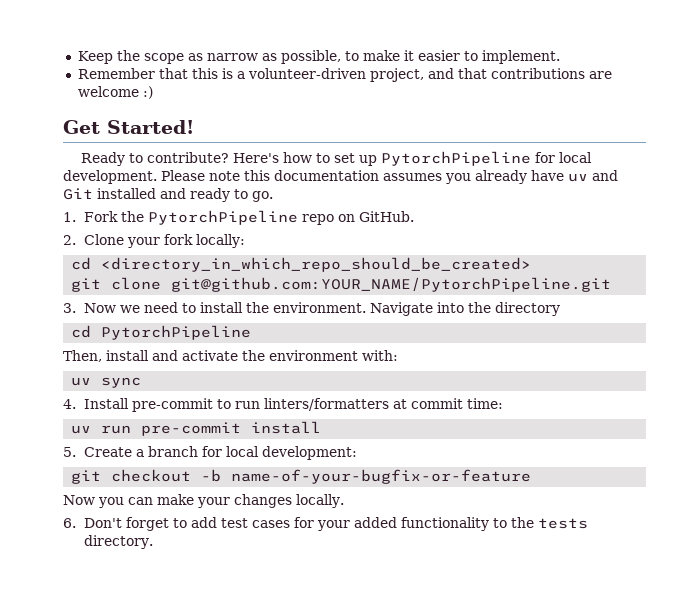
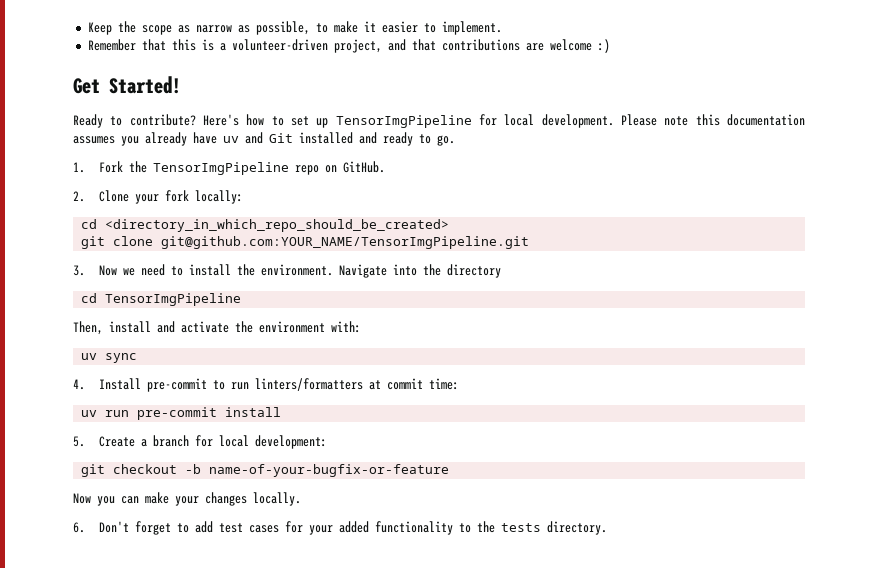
[380,151,531,166] PytorchPipeline -> [335,115,472,128] TensorImgPipeline
[148,210,299,225] PytorchPipeline -> [153,162,290,175] TensorImgPipeline
[171,277,612,292] git@github.com:YOUR_NAME/PytorchPipeline.git -> [161,236,530,249] git@github.com:YOUR_NAME/TensorImgPipeline.git
[101,325,252,340] PytorchPipeline -> [105,293,242,306] TensorImgPipeline

